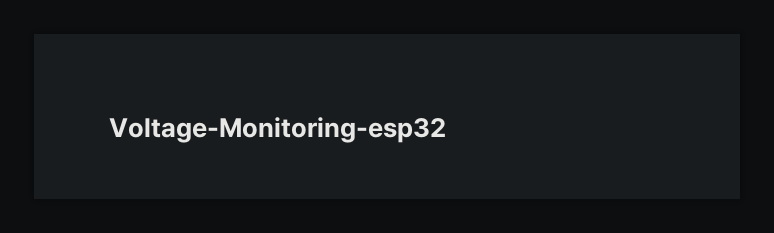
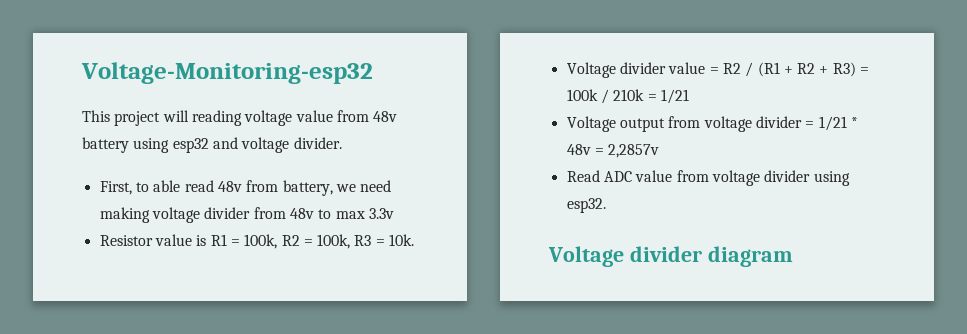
(446, 130) none -> [82,110,398,126] [82,137,342,153] [99,180,392,196] [99,207,394,223] [99,234,415,249] [566,62,870,78] [566,89,689,104] [566,116,858,132] [566,144,660,158] [566,170,850,186] [566,198,606,213] [548,246,793,267] // This project will reading voltage value from 48v battery using esp32 and voltage divider. // First, to able read 48v from battery, we need making voltage divider from 48v to max 3.3v // Resistor value is R1 = 100k, R2 = 100k, R3 = 10k. // Voltage divider value = R2 / (R1 + R2 + R3) = 100k / 210k = 1/21 // Voltage output from voltage divider = 1/21 * 48v = 2,2857v // Read ADC value from voltage divider using esp32. // Voltage divider diagram

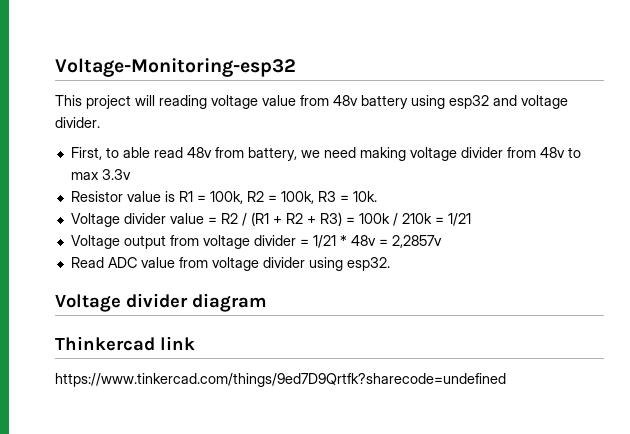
(793, 256) none -> [55,336,195,351] [55,373,506,387] // Thinkercad link // https://www.tinkercad.com/things/9ed7D9Qrtfk?sharecode=undefined

